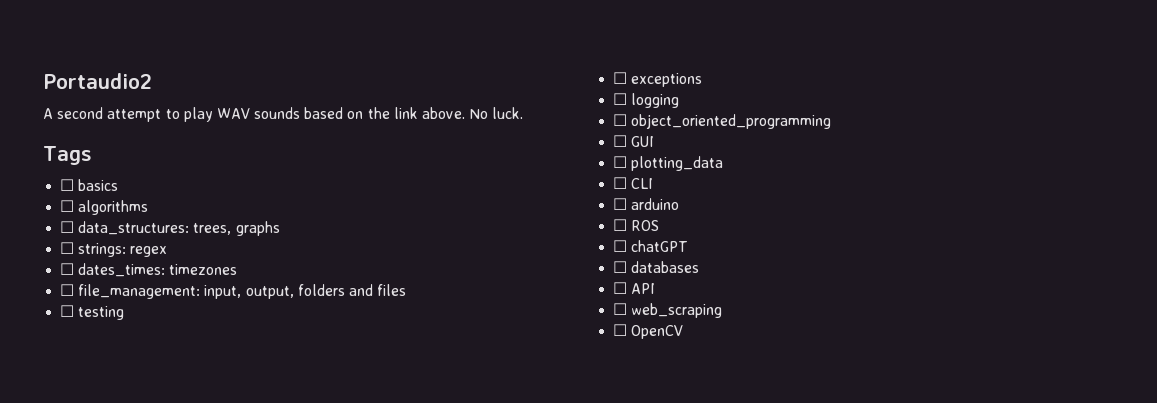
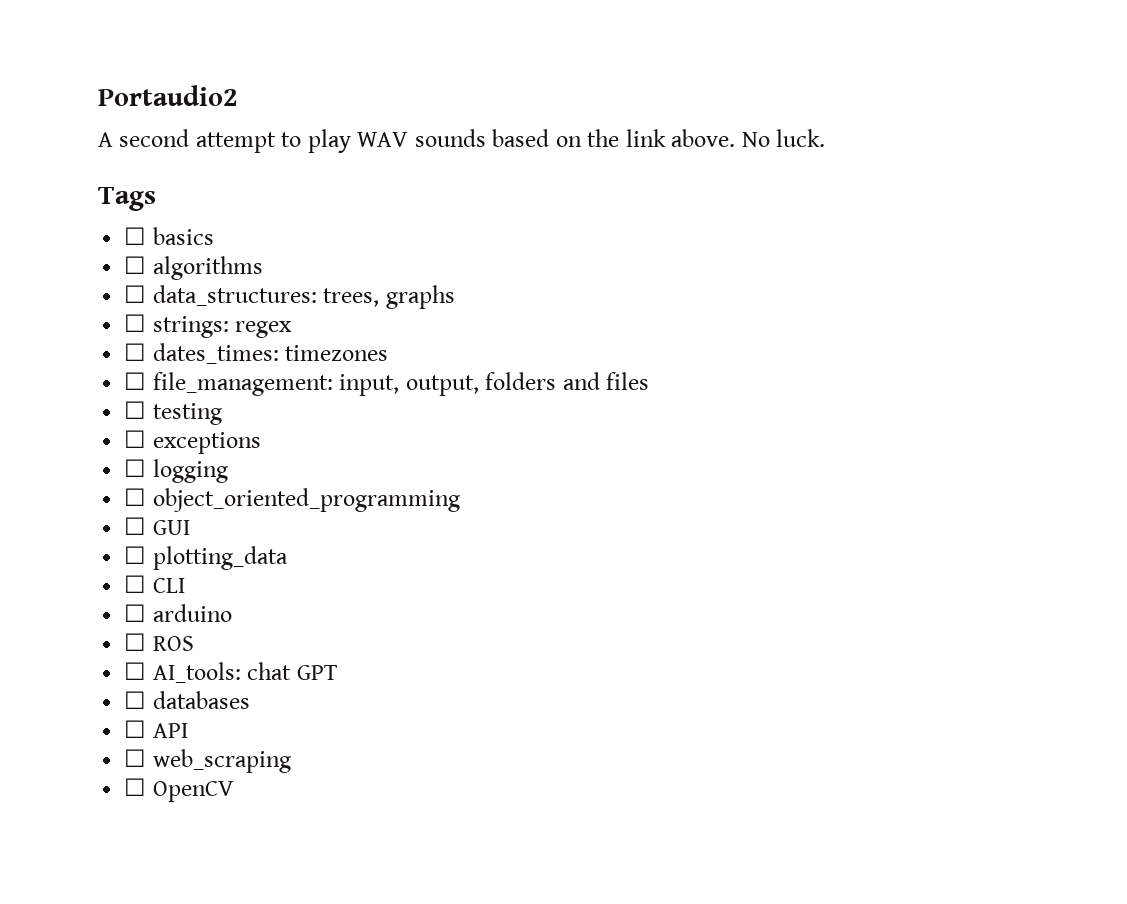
[631,240,689,252] chatGPT -> [152,662,337,683] AI_tools: chat GPT

